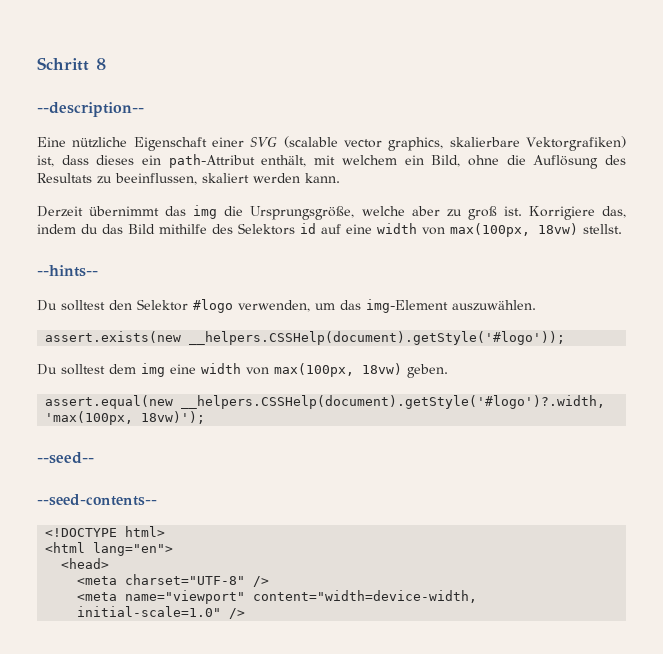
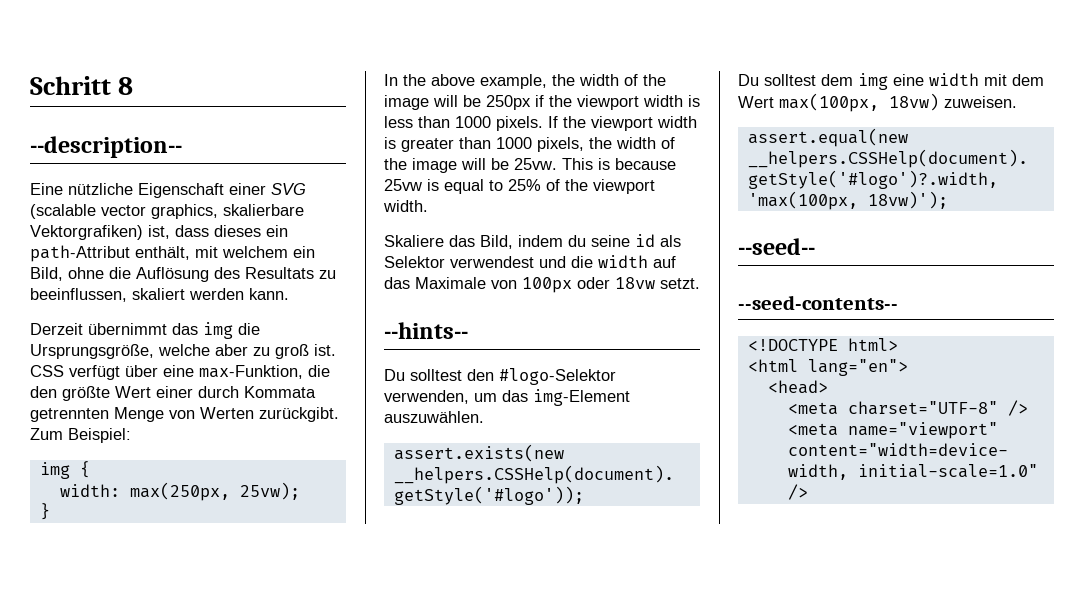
[528,206,626,220] [37,223,622,237] Korrigiere das, indem du das Bild mithilfe des Selektors id auf eine width von max(100px, 18vw) stellst. -> [30,365,330,380] [30,386,316,401] [30,407,339,422] [30,428,131,443] [39,461,90,479] [59,482,300,501] [39,503,50,520] [384,74,666,89] [384,95,700,110] [384,116,697,131] [384,137,675,152] [384,158,676,173] [384,179,655,194] [383,200,428,212] [384,234,681,249] [384,255,676,268] [384,277,700,293] CSS verfügt über eine max-Funktion, die den größte Wert einer durch Kommata getrennten Menge von Werten zurückgibt. Zum Beispiel: // img { // width: max(250px, 25vw); // } // In the above example, the width of the image will be 250px if the viewport width is less than 1000 pixels. If the viewport width is greater than 1000 pixels, the width of the image will be 25vw. This is because 25vw is equal to 25% of the viewport width. // Skaliere das Bild, indem du seine id als Selektor verwendest und die width auf das Maximale von 100px oder 18vw setzt.
[137,299,233,313] Selektor #logo -> [499,368,616,385] #logo-Selektor
[246,363,448,378] von max(100px, 18vw) geben. -> [984,74,1044,86] [738,93,1017,112] mit dem Wert max(100px, 18vw) zuweisen.

